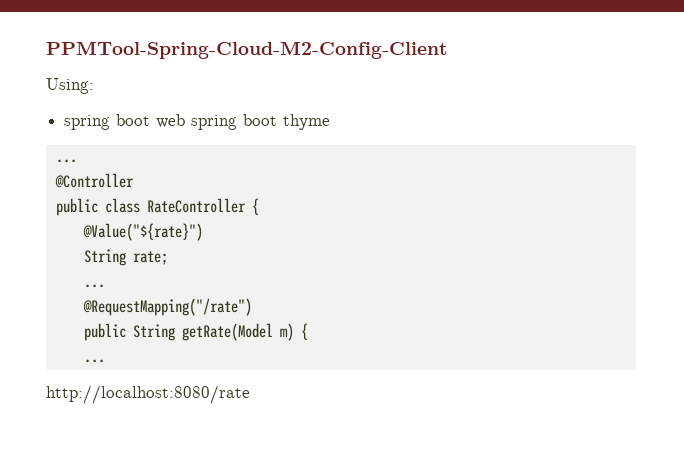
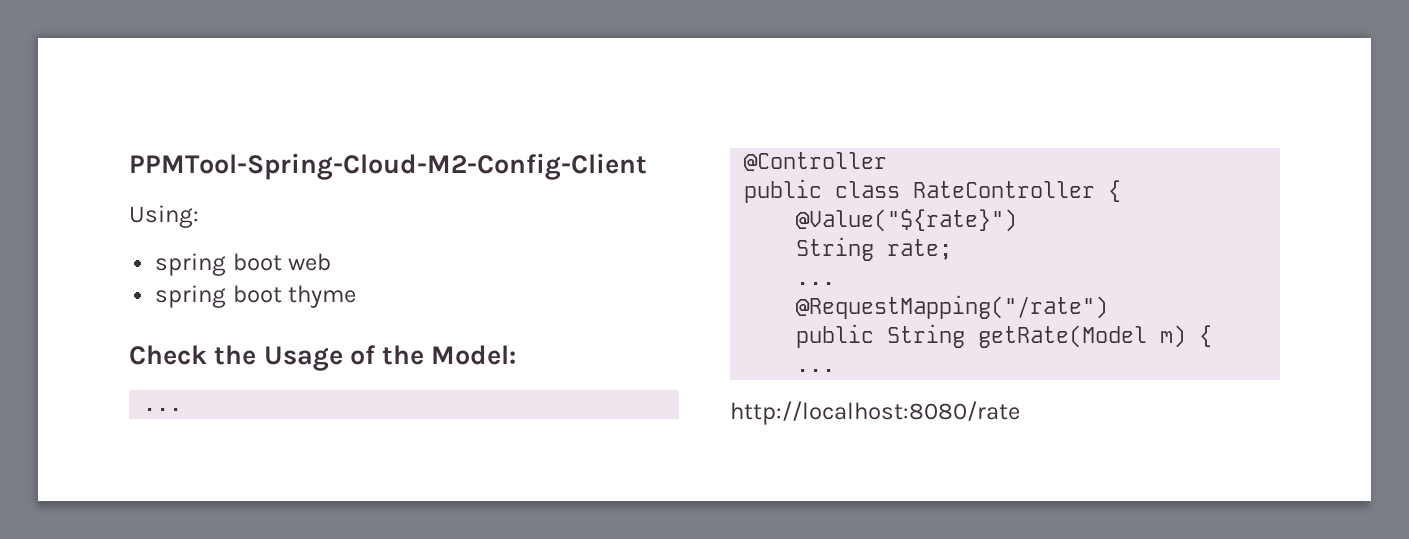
(186, 121) none -> (332, 262) //
(331, 122) none -> [129,345,517,371] // Check the Usage of the Model:

